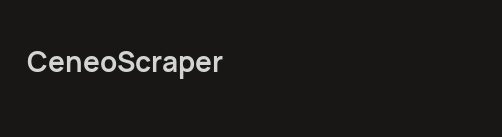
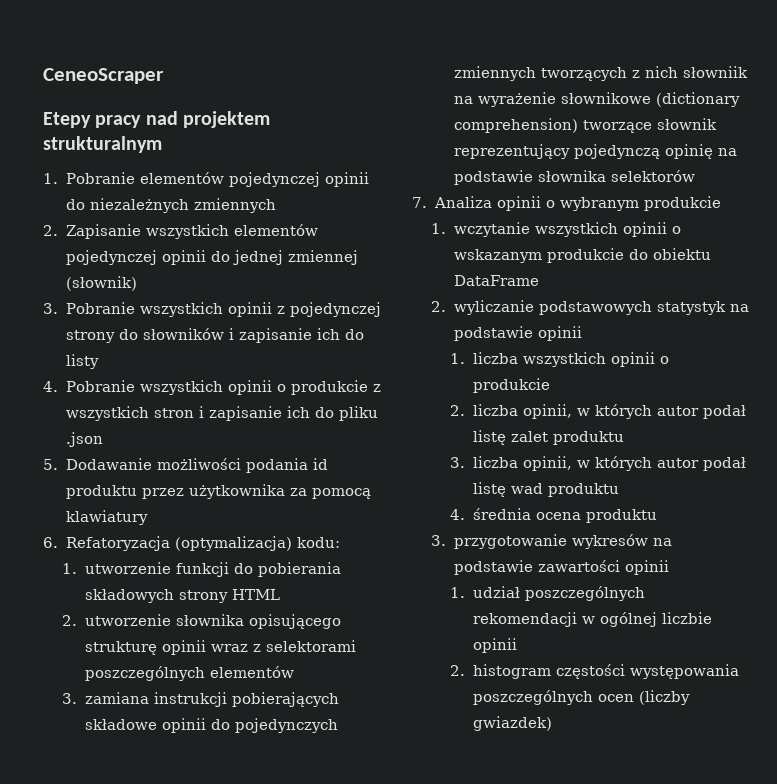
(223, 65) none -> [43,111,270,128] [43,136,162,153] [43,172,369,187] [65,198,276,213] [43,224,318,239] [65,250,358,265] [65,276,137,291] [43,302,381,317] [65,328,364,343] [65,354,99,369] [43,380,381,395] [65,406,378,421] [65,432,103,447] [43,458,328,473] [65,484,371,499] [65,510,148,525] [43,536,340,551] [62,562,341,577] [84,589,280,603] [62,614,341,629] [84,640,356,655] [84,666,294,681] [62,692,339,707] [84,718,338,733] [453,66,748,81] [453,92,740,107] [453,118,717,133] [453,144,737,159] [453,170,695,185] [412,196,721,211] [431,222,681,237] [453,248,711,263] [453,275,539,286] [431,300,749,315] [453,326,582,341] [450,352,669,367] [472,378,550,393] [450,404,746,419] [472,430,624,445] [450,456,746,471] [472,482,619,497] [450,508,657,523] [431,534,672,549] [453,560,669,575] [450,586,645,601] [472,612,712,627] [472,638,517,653] [450,664,739,679] [472,690,690,705] [472,716,552,731] // Etepy pracy nad projektem strukturalnym // 1. Pobranie elementów pojedynczej opinii do niezależnych zmiennych // 2. Zapisanie wszystkich elementów pojedynczej opinii do jednej zmiennej (słownik) // 3. Pobranie wszystkich opinii z pojedynczej strony do słowników i zapisanie ich do listy // 4. Pobranie wszystkich opinii o produkcie z wszystkich stron i zapisanie ich do pliku .json // 5. Dodawanie możliwości podania id produktu przez użytkownika za pomocą klawiatury // 6. Refatoryzacja (optymalizacja) kodu: // 1. utworzenie funkcji do pobierania składowych strony HTML // 2. utworzenie słownika opisującego strukturę opinii wraz z selektorami poszczególnych elementów // 3. zamiana instrukcji pobierających składowe opinii do pojedynczych zmiennych tworzących z nich słowniik na wyrażenie słownikowe (dictionary comprehension) tworzące słownik reprezentujący pojedynczą opinię na podstawie słownika selektorów // 7. Analiza opinii o wybranym produkcie // 1. wczytanie wszystkich opinii o wskazanym produkcie do obiektu DataFrame // 2. wyliczanie podstawowych statystyk na podstawie opinii // 1. liczba wszystkich opinii o produkcie // 2. liczba opinii, w których autor podał listę zalet produktu // 3. liczba opinii, w których autor podał listę wad produktu // 4. średnia ocena produktu // 3. przygotowanie wykresów na podstawie zawartości opinii // 1. udział poszczególnych rekomendacji w ogólnej liczbie opinii // 2. histogram częstości występowania poszczególnych ocen (liczby gwiazdek)

